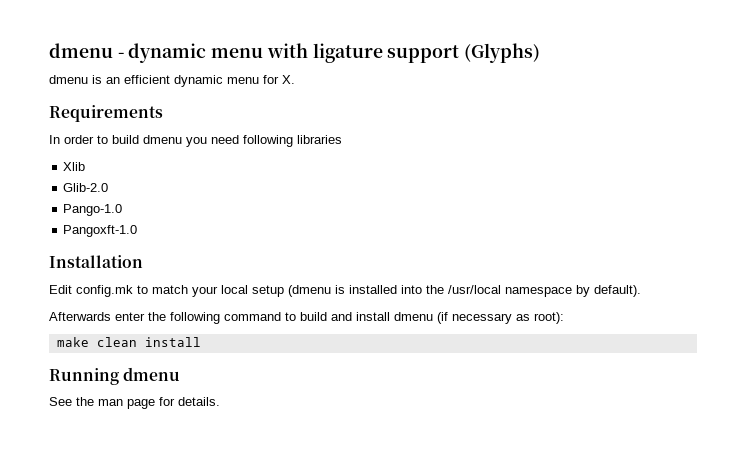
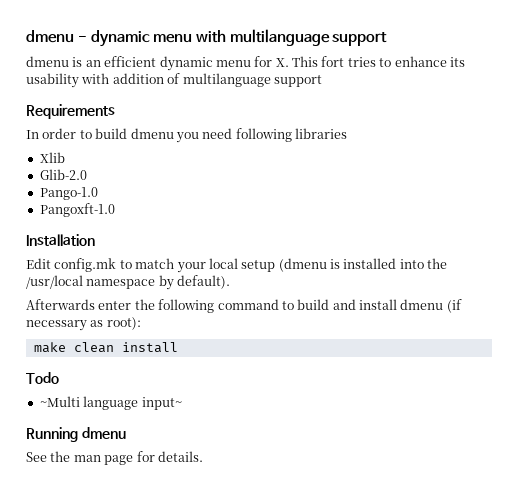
[312,43,541,63] ligature support (Glyphs) -> [229,29,388,46] multilanguage support
(295, 79) none -> [292,56,465,67] [26,73,322,88] This fort tries to enhance its usability with addition of multilanguage support
(201, 342) none -> [26,372,59,384] [39,396,182,410] // Todo // ~Multi language input~

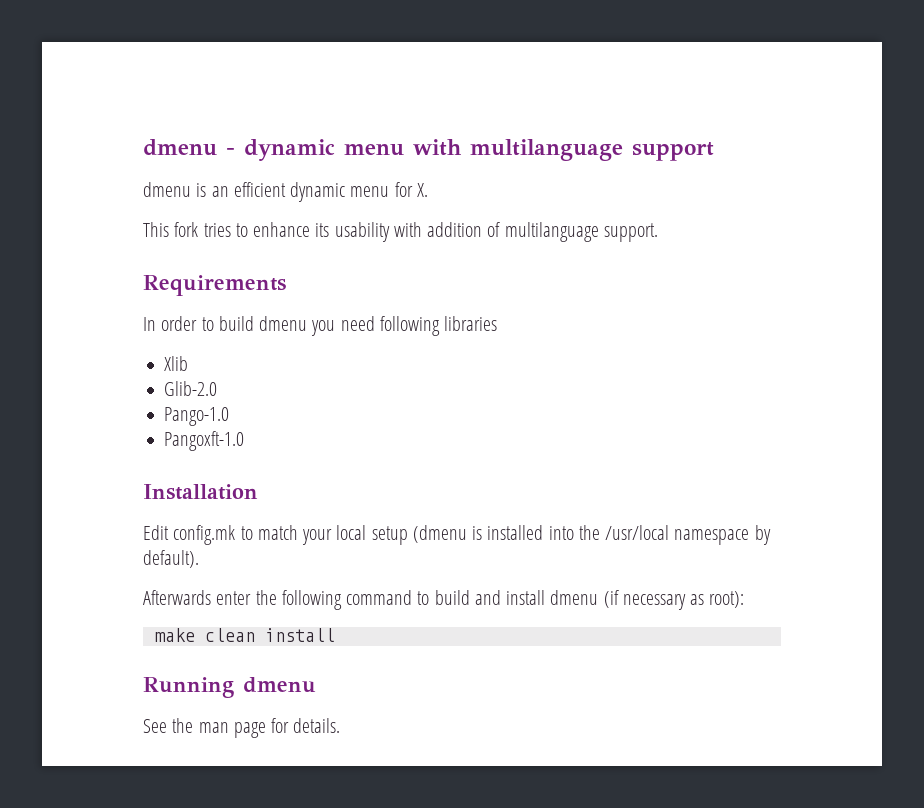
[292,56,345,67] This fort -> [143,222,199,237] // This fork
[273,75,322,87] support -> [603,223,658,242] support.
[26,372,59,384] [39,396,182,410] // Todo // ~Multi language input~ -> (335, 635) none

